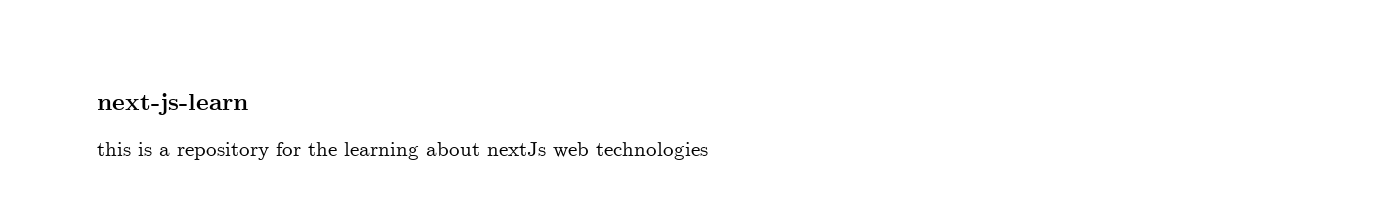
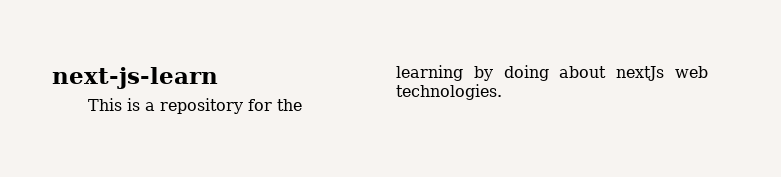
[97,142,131,156] this -> [88,98,123,111] This
(419, 151) none -> [473,65,549,81] by doing
[596,142,708,160] technologies -> [396,84,502,100] technologies.

